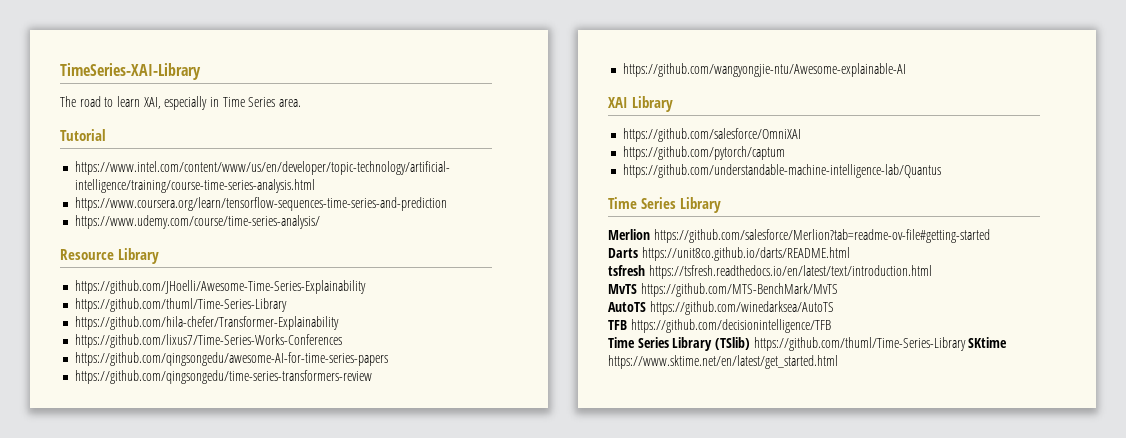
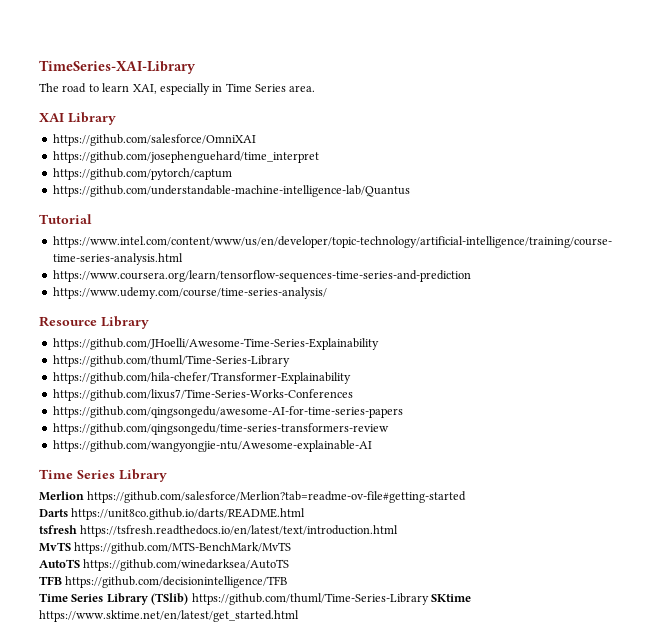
(301, 103) none -> [39,112,116,125] [52,134,256,146] [52,151,319,163] [52,168,232,180] [52,185,410,197] // XAI Library // https://github.com/salesforce/OmniXAI // https://github.com/josephenguehard/time_interpret // https://github.com/pytorch/captum // https://github.com/understandable-machine-intelligence-lab/Quantus
[608,96,674,112] [622,128,801,142] [622,146,785,160] [622,164,941,178] // XAI Library // https://github.com/salesforce/OmniXAI // https://github.com/pytorch/captum // https://github.com/understandable-machine-intelligence-lab/Quantus -> (372, 446) none

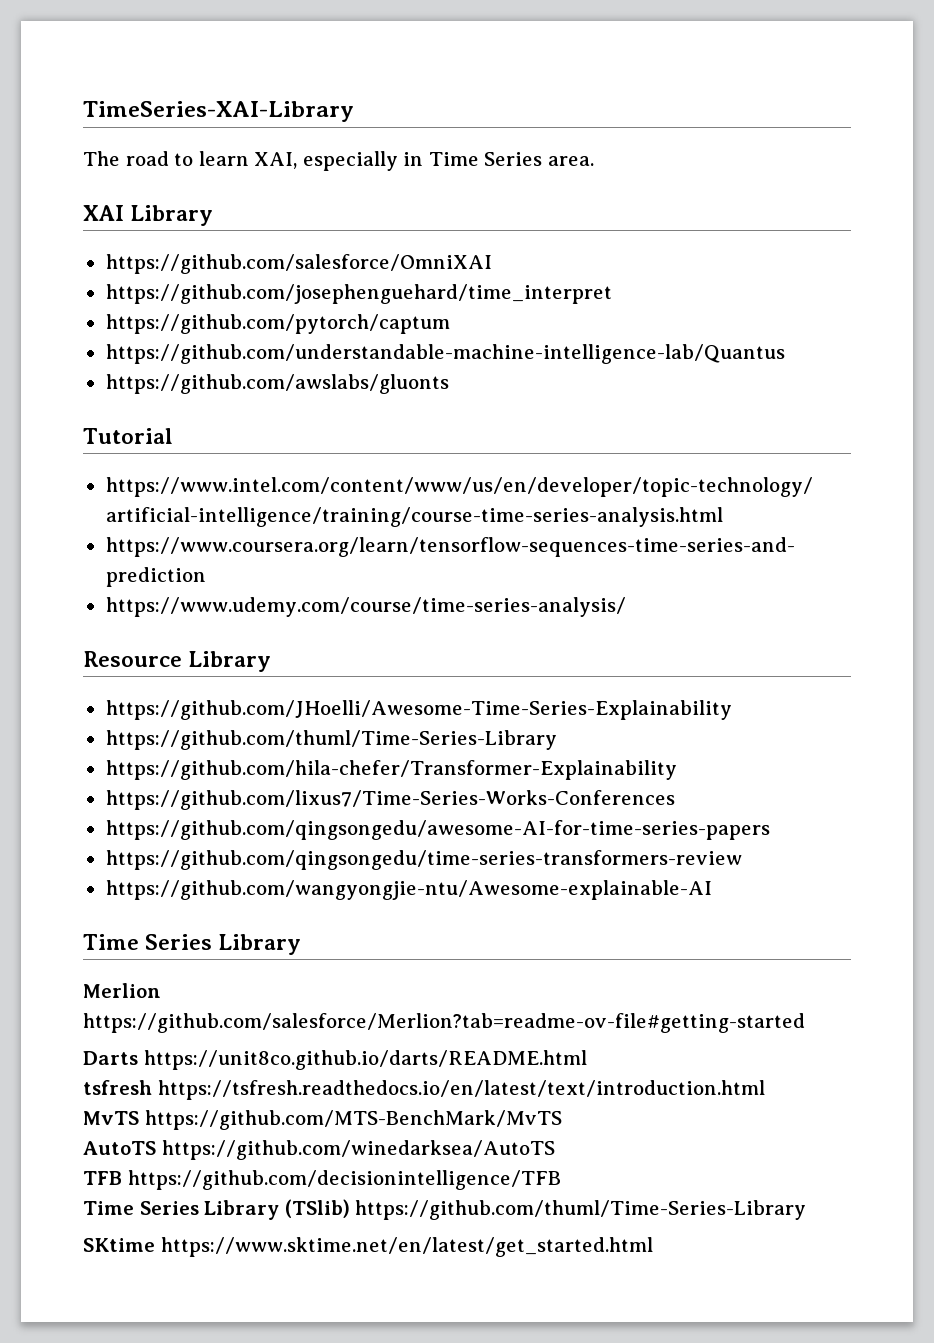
(410, 191) none -> [105,374,449,394] // https://github.com/awslabs/gluonts
(429, 599) none -> (807, 1210) //

